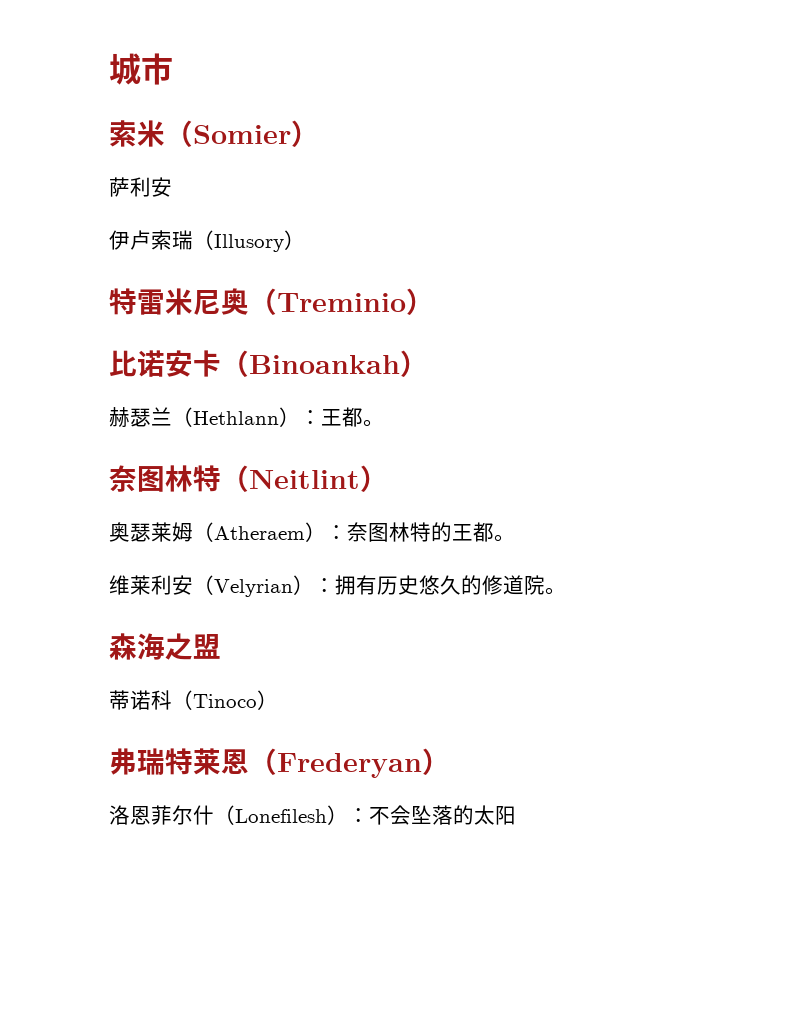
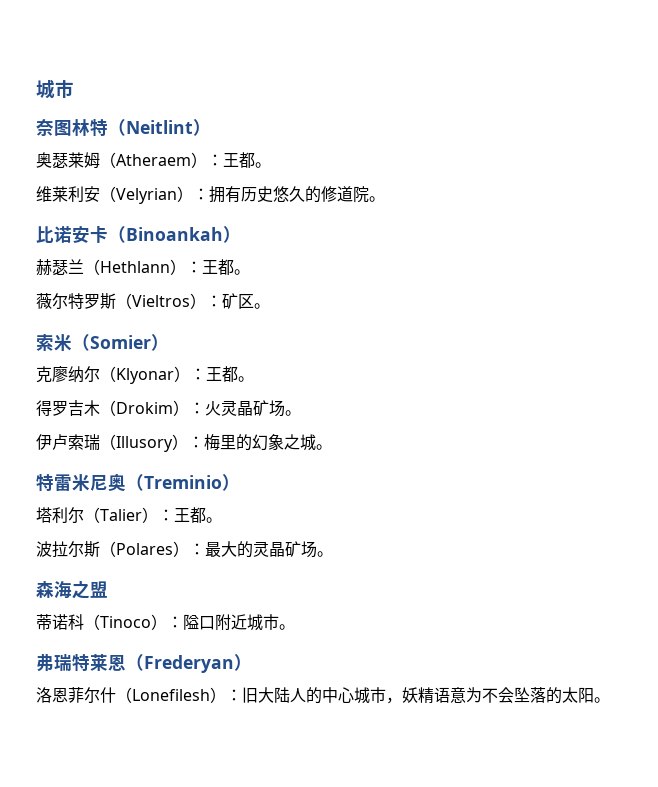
[109,53,173,85] [109,120,319,147] [109,177,172,197] [109,230,305,252] [109,288,434,315] [109,350,428,377] [109,407,384,427] 城市 // 索米（Somier） // 萨利安 // 伊卢索瑞（Illusory） // 特雷米尼奥（Treminio） // 比诺安卡（Binoankah） // 赫瑟兰（Hethlann）：王都。 -> [36,79,74,99] 城市
[347,522,452,542] 奈图林特的 -> (223, 160) none
(566, 591) none -> [36,226,241,243] [36,259,250,276] [36,293,270,309] [36,333,169,351] [36,366,254,384] [36,400,301,417] [36,434,332,452] [36,474,240,492] [36,507,222,523] [36,541,333,558] // 比诺安卡（Binoankah） // 赫瑟兰（Hethlann）：王都。 // 薇尔特罗斯（Vieltros）：矿区。 // 索米（Somier） // 克廖纳尔（Klyonar）：王都。 // 得罗吉木（Drokim）：火灵晶矿场。 // 伊卢索瑞（Illusory）：梅里的幻象之城。 // 特雷米尼奥（Treminio） // 塔利尔（Talier）：王都。 // 波拉尔斯（Polares）：最大的灵晶矿场。
(278, 700) none -> [167,614,295,631] ：隘口附近城市。
(369, 815) none -> [242,687,482,704] 旧大陆人的中心城市，妖精语意为
(516, 815) none -> [594,697,610,703] 。

